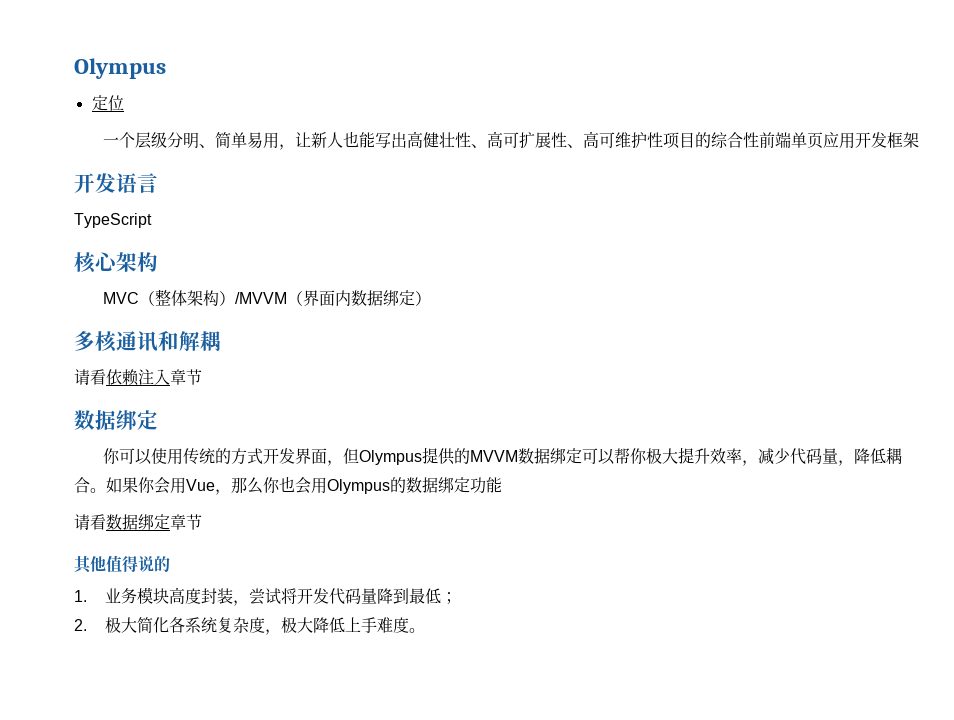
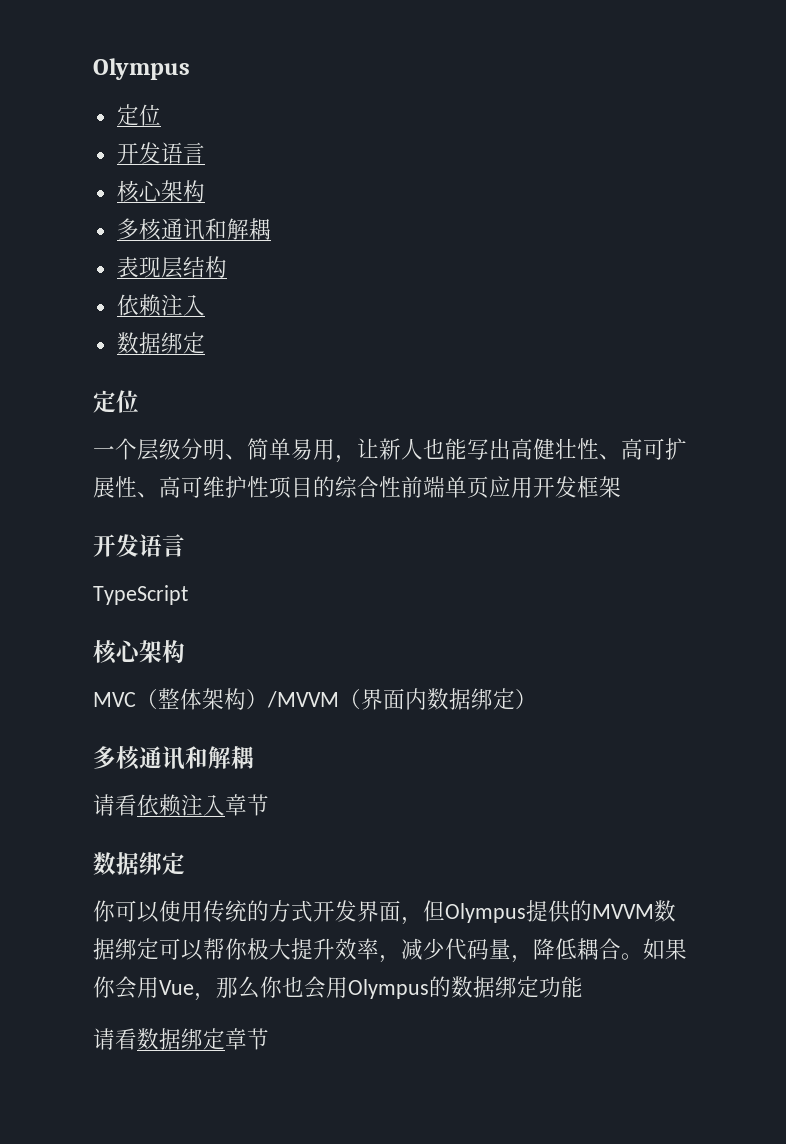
(124, 103) none -> [116,142,205,164] [116,180,205,203] [116,218,271,241] [116,256,227,279] [116,294,205,317] [116,332,205,354] [93,390,139,413] // 开发语言 // 核心架构 // 多核通讯和解耦 // 表现层结构 // 依赖注入 // 数据绑定 // 定位
[74,555,170,574] [74,587,458,606] [74,617,426,635] // 其他值得说的 // 1.业务模块高度封装，尝试将开发代码量降到最低； // 2.极大简化各系统复杂度，极大降低上手难度。 -> (269, 1039) none

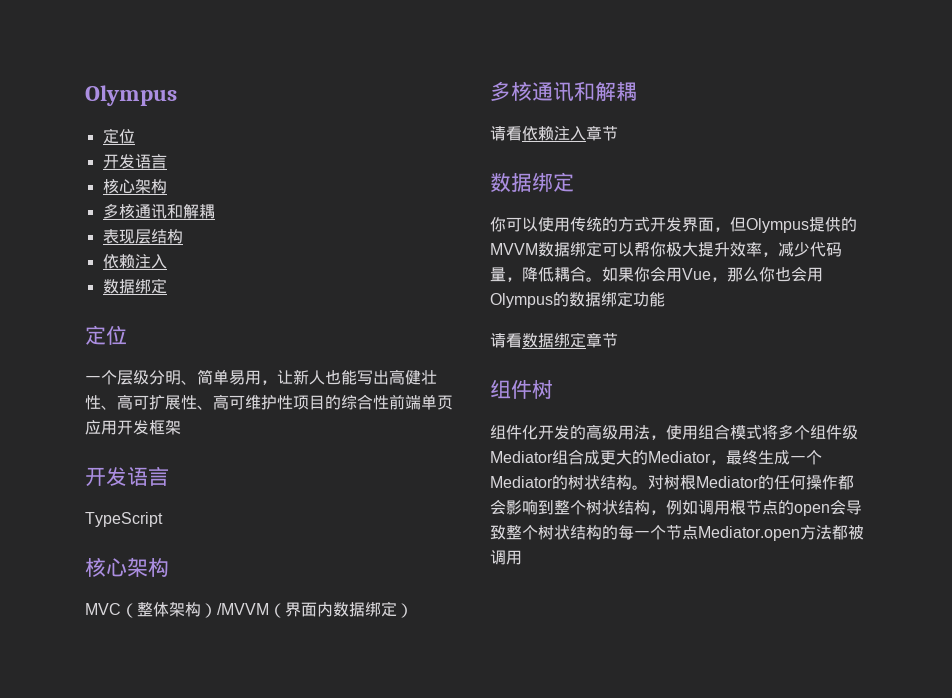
(269, 1039) none -> [490,380,553,399] [490,424,858,440] [490,449,822,465] [490,475,854,490] [490,499,862,516] [490,525,864,541] [490,550,522,565] // 组件树 // 组件化开发的高级用法，使用组合模式将多个组件级Mediator组合成更大的Mediator，最终生成一个Mediator的树状结构。对树根Mediator的任何操作都会影响到整个树状结构，例如调用根节点的open会导致整个树状结构的每一个节点Mediator.open方法都被调用

